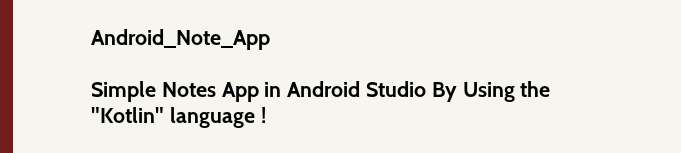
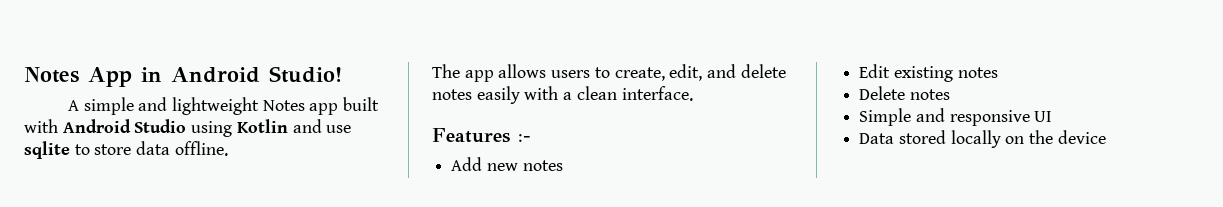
[91,29,270,50] [91,81,156,102] Android_Note_App // Simple -> (24, 75) none
[366,81,551,102] [91,107,266,128] Studio By Using the "Kotlin" language ! -> [269,66,342,83] [67,97,380,115] [24,119,352,137] [24,141,228,159] [432,64,786,82] [432,86,693,104] [432,128,531,143] [451,157,563,171] [859,64,998,82] [859,86,950,100] [859,108,1053,126] [859,130,1106,148] Studio! // A simple and lightweight Notes app built with Android Studio using Kotlin and use sqlite to store data offline. // The app allows users to create, edit, and delete notes easily with a clean interface. // Features :- // Add new notes // Edit existing notes // Delete notes // Simple and responsive UI // Data stored locally on the device

